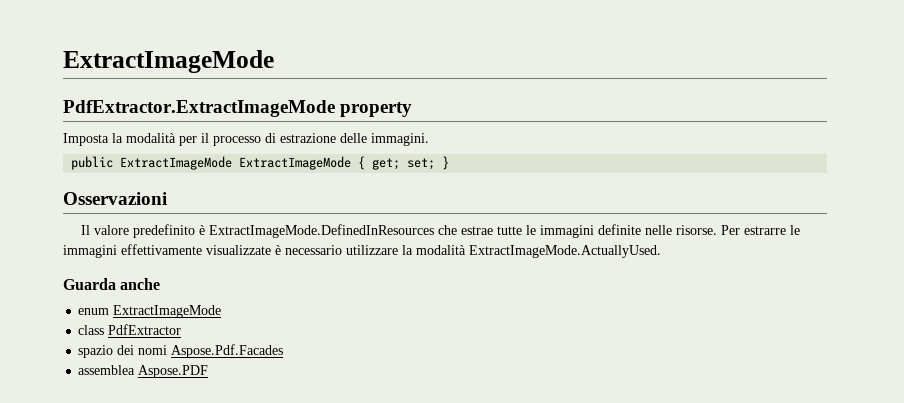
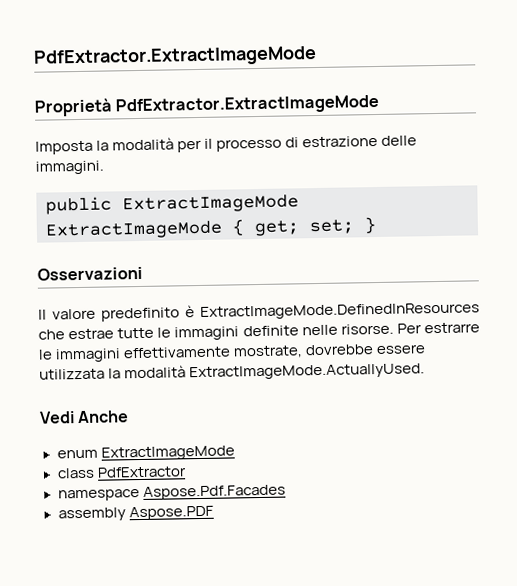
[63,50,274,73] [63,100,413,117] ExtractImageMode // PdfExtractor.ExtractImageMode property -> [33,46,317,68] [34,94,380,117] PdfExtractor.ExtractImageMode // Proprietà PdfExtractor.ExtractImageMode
[206,245,398,255] visualizzate è necessario utilizzare -> [233,344,427,359] [39,368,105,380] mostrate, dovrebbe essere utilizzata
[63,278,161,290] Guarda anche -> [39,410,130,424] Vedi Anche
[78,345,168,358] spazio dei nomi -> [57,489,140,502] namespace
[78,365,136,375] assemblea -> [57,507,126,522] assembly

